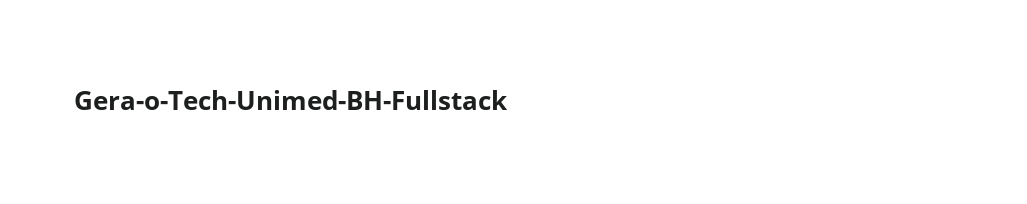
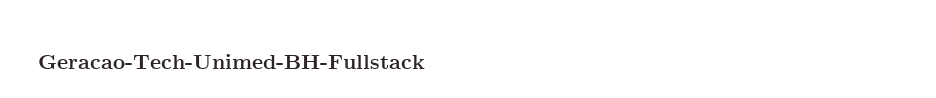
[74,90,508,110] Gera-o-Tech-Unimed-BH-Fullstack -> [38,54,425,69] Geracao-Tech-Unimed-BH-Fullstack

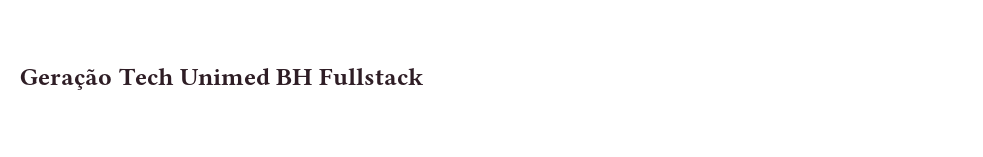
[38,54,425,69] Geracao-Tech-Unimed-BH-Fullstack -> [20,68,424,90] Geração Tech Unimed BH Fullstack

